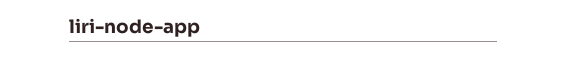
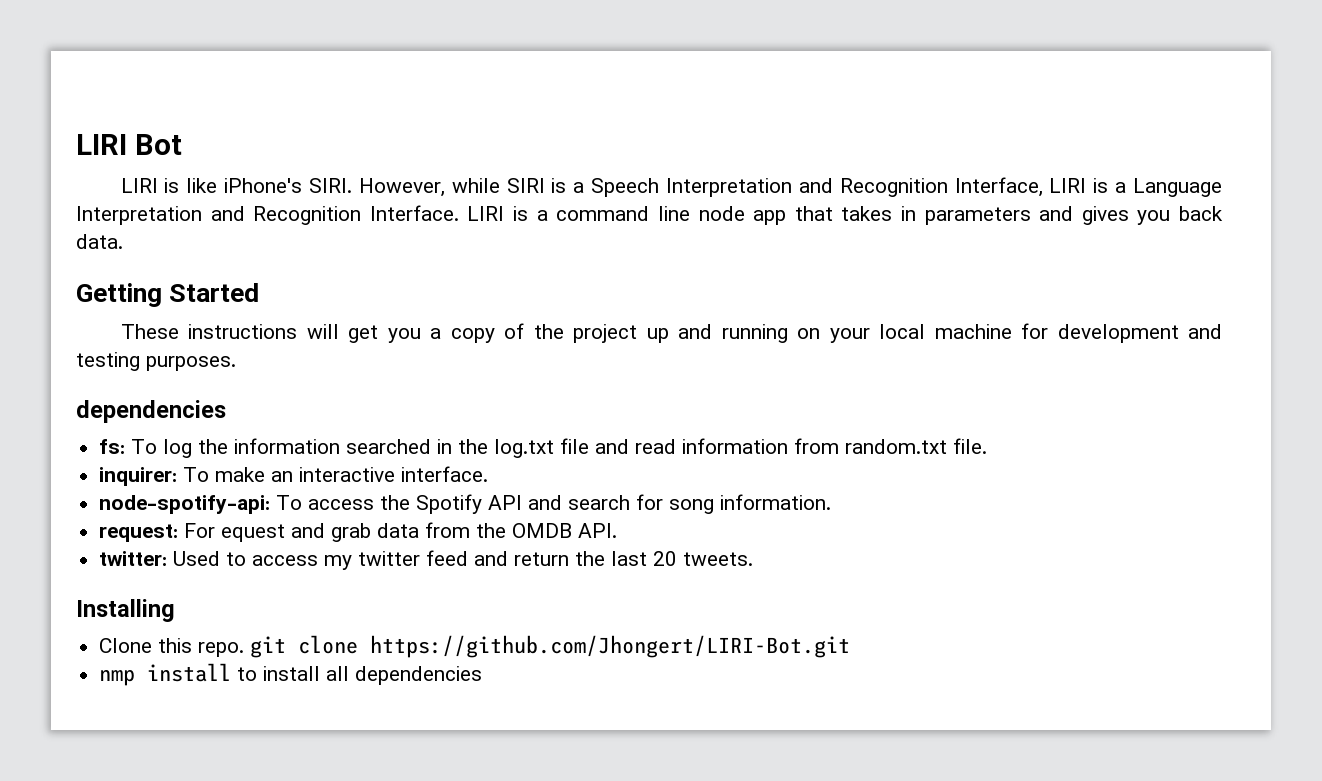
[69,18,200,37] liri-node-app -> [76,134,182,155] [120,177,1222,197] [76,205,1223,225] [76,234,123,249] [76,283,260,307] [120,323,1223,343] [76,352,236,371] [76,400,226,423] [99,438,988,458] [99,466,489,486] [99,494,832,514] [99,522,618,542] [99,550,754,570] [76,599,175,622] [99,635,851,658] [99,663,483,686] LIRI Bot // LIRI is like iPhone's SIRI. However, while SIRI is a Speech Interpretation and Recognition Interface, LIRI is a Language Interpretation and Recognition Interface. LIRI is a command line node app that takes in parameters and gives you back data. // Getting Started // These instructions will get you a copy of the project up and running on your local machine for development and testing purposes. // dependencies // fs: To log the information searched in the log.txt file and read information from random.txt file. // inquirer: To make an interactive interface. // node-spotify-api: To access the Spotify API and search for song information. // request: For equest and grab data from the OMDB API. // twitter: Used to access my twitter feed and return the last 20 tweets. // Installing // Clone this repo. git clone https://github.com/Jhongert/LIRI-Bot.git // nmp install to install all dependencies

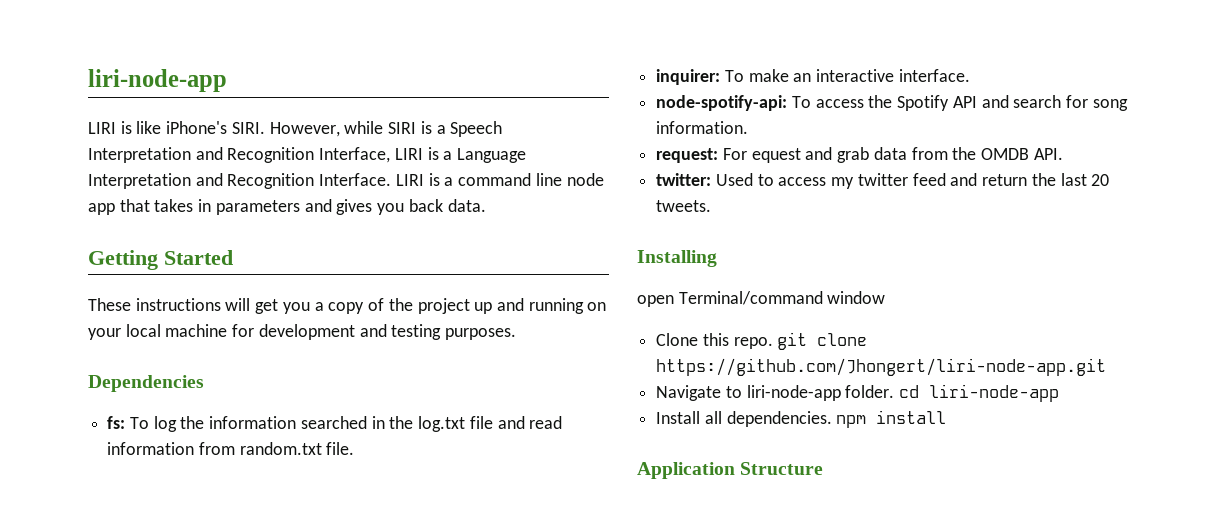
[76,134,182,155] LIRI Bot -> [88,69,227,92] liri-node-app
[76,400,226,423] dependencies -> [88,375,204,392] Dependencies
(175, 610) none -> [637,291,886,307] // open Terminal/command window
[370,635,851,658] [99,663,483,686] https://github.com/Jhongert/LIRI-Bot.git // nmp install to install all dependencies -> [656,358,1107,376] [656,384,1060,402] [656,410,947,428] [637,462,824,479] https://github.com/Jhongert/liri-node-app.git // Navigate to liri-node-app folder. cd liri-node-app // Install all dependencies. npm install // Application Structure

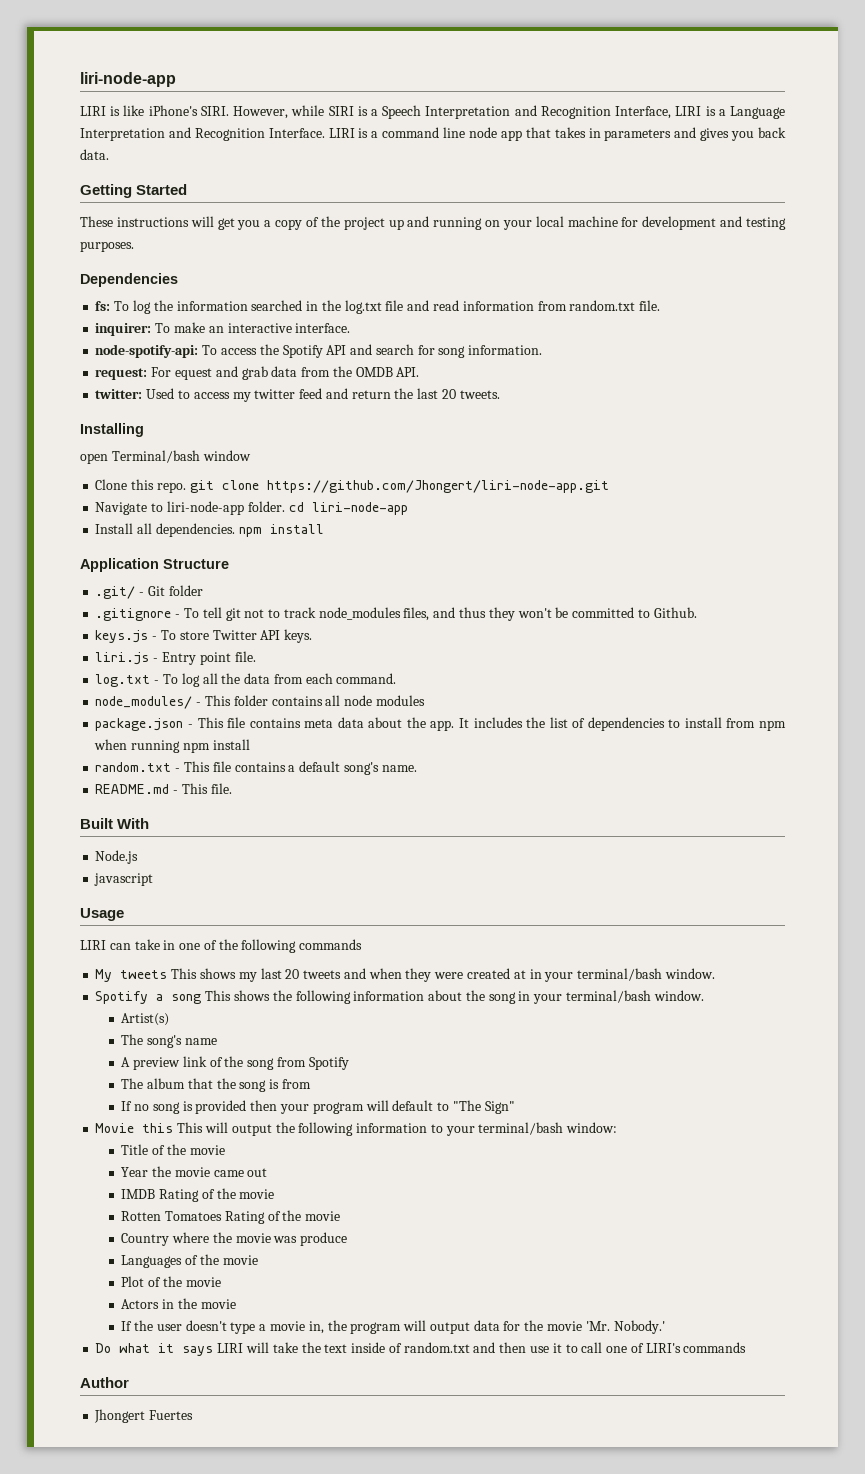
[678,291,823,305] Terminal/command -> [111,450,200,463] Terminal/bash
(824, 468) none -> [95,585,203,599] [95,607,697,621] [95,629,313,643] [95,651,256,665] [95,673,397,687] [95,695,425,709] [95,717,786,731] [94,739,250,753] [95,761,417,775] [95,783,232,794] [80,818,150,829] [95,850,139,864] [94,873,154,886] [80,908,124,921] [80,939,363,953] [95,968,715,982] [95,990,704,1004] [121,1013,170,1026] [121,1034,217,1048] [121,1056,349,1070] [121,1078,312,1092] [121,1100,515,1114] [95,1122,618,1136] [121,1144,225,1155] [121,1166,268,1177] [121,1188,275,1202] [121,1210,341,1224] [121,1232,348,1246] [121,1254,258,1268] [121,1276,221,1287] [121,1298,236,1309] [121,1320,665,1334] [95,1342,747,1356] [80,1377,129,1388] [94,1409,194,1423] // .git/ - Git folder // .gitignore - To tell git not to track node_modules files, and thus they won't be committed to Github. // keys.js - To store Twitter API keys. // liri.js - Entry point file. // log.txt - To log all the data from each command. // node_modules/ - This folder contains all node modules // package.json - This file contains meta data about the app. It includes the list of dependencies to install from npm when running npm install // random.txt - This file contains a default song's name. // README.md - This file. // Built With // Node.js // javascript // Usage // LIRI can take in one of the following commands // My tweets This shows my last 20 tweets and when they were created at in your terminal/bash window. // Spotify a song This shows the following information about the song in your terminal/bash window. // Artist(s) // The song's name // A preview link of the song from Spotify // The album that the song is from // If no song is provided then your program will default to "The Sign" // Movie this This will output the following information to your terminal/bash window: // Title of the movie // Year the movie came out // IMDB Rating of the movie // Rotten Tomatoes Rating of the movie // Country where the movie was produce // Languages of the movie // Plot of the movie // Actors in the movie // If the user doesn't type a movie in, the program will output data for the movie 'Mr. Nobody.' // Do what it says LIRI will take the text inside of random.txt and then use it to call one of LIRI's commands // Author // Jhongert Fuertes

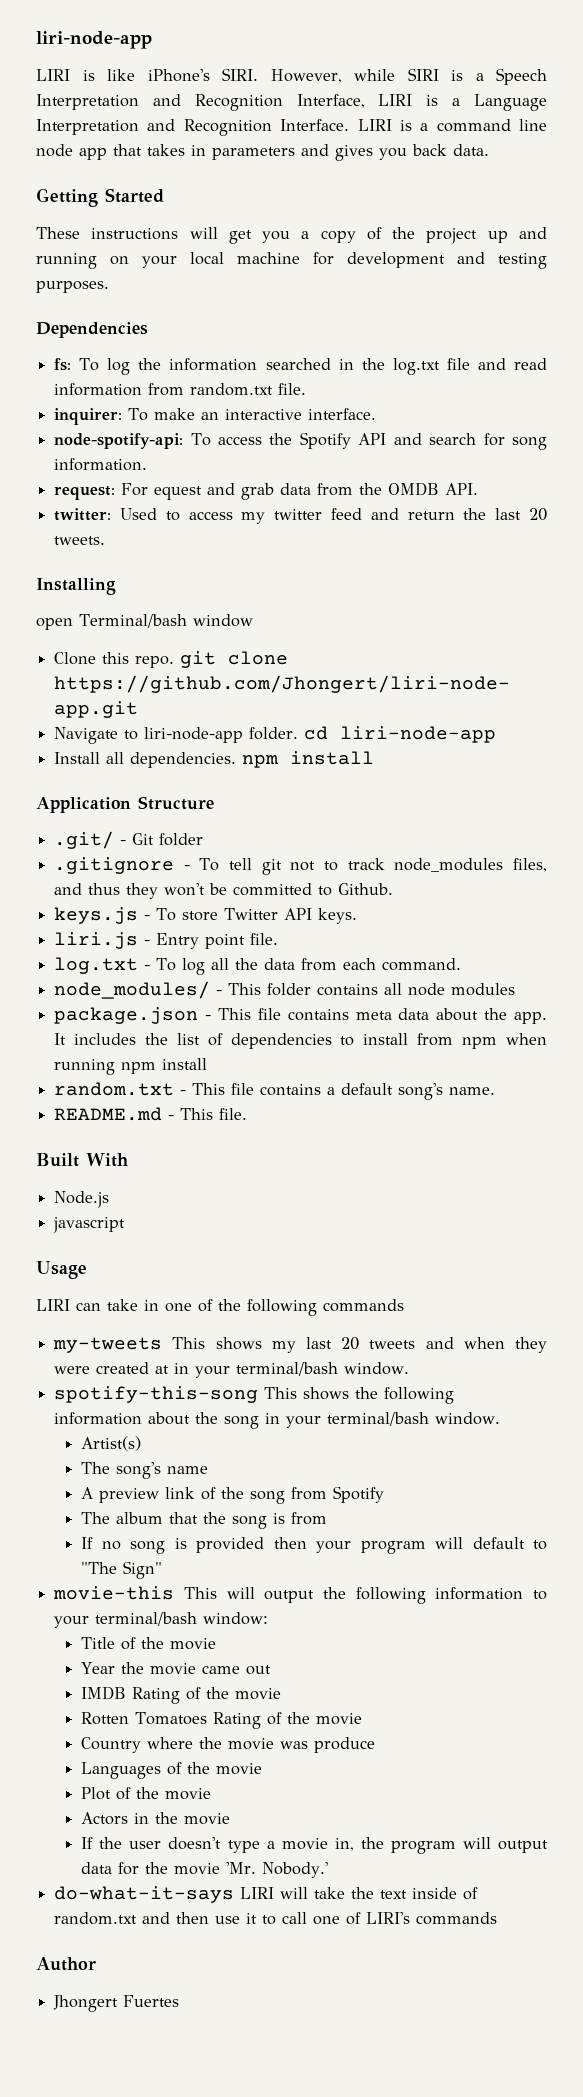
[95,969,168,982] My tweets -> [53,1337,163,1353] my-tweets
[95,991,202,1004] Spotify a song -> [54,1386,259,1403] spotify-this-song
[95,1123,174,1133] Movie this -> [53,1586,175,1600] movie-this
[95,1343,214,1356] Do what it says -> [54,1886,235,1903] do-what-it-says

